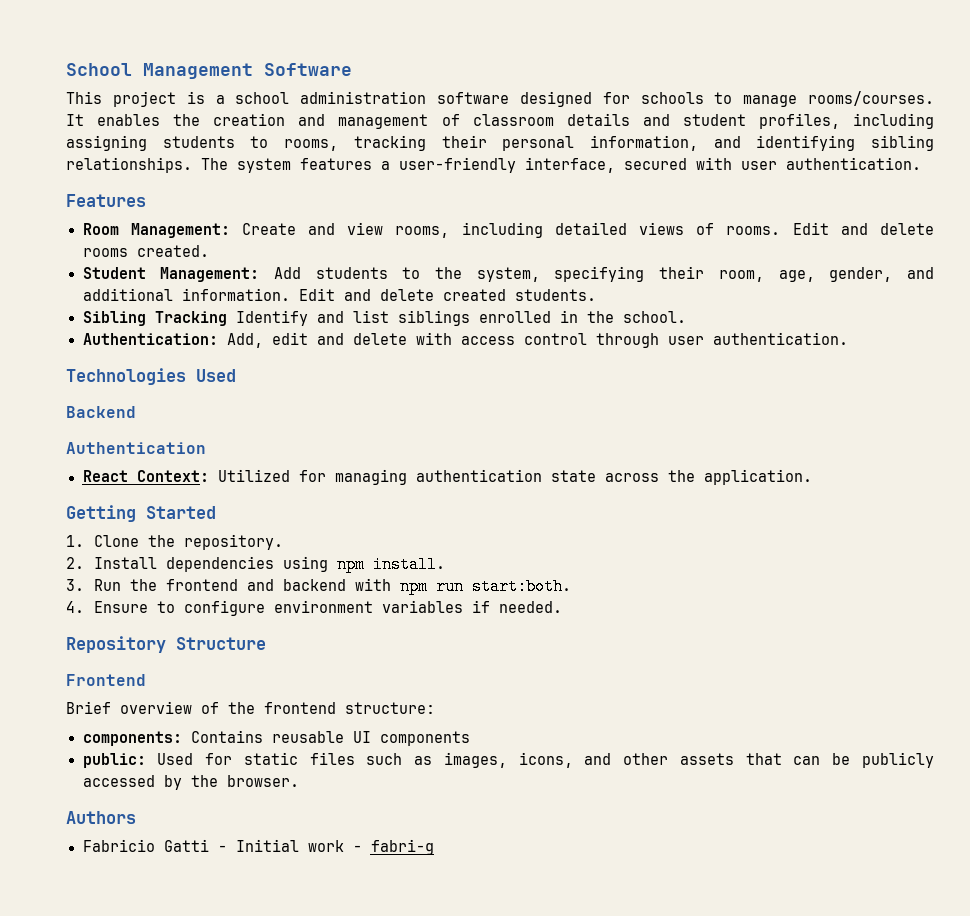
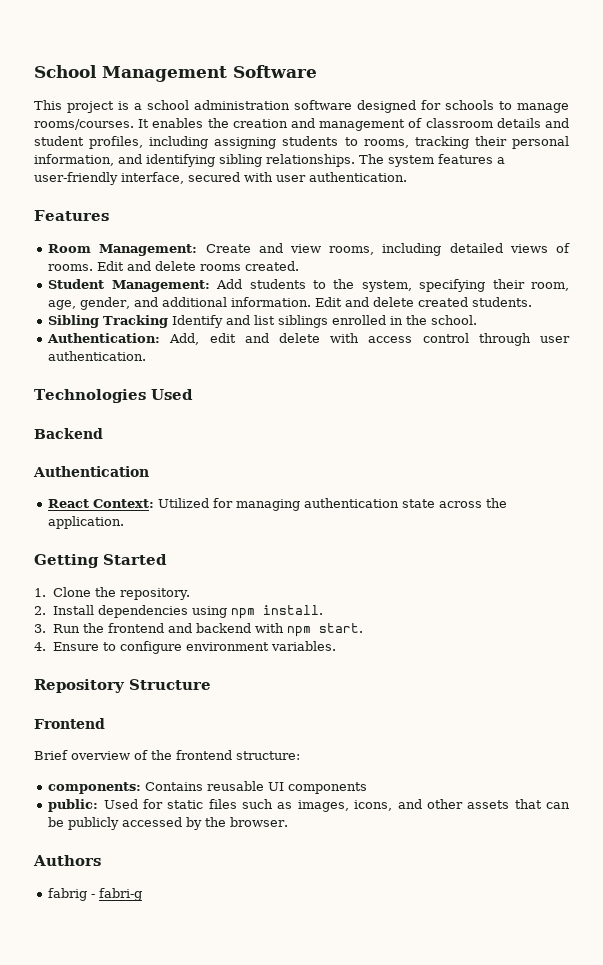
[435,578,571,595] run start:both. -> [318,623,363,633] start.
[381,600,562,613] variables if needed. -> [270,641,336,651] variables.
[82,839,344,852] Fabricio Gatti - Initial work -> [48,888,88,901] fabrig

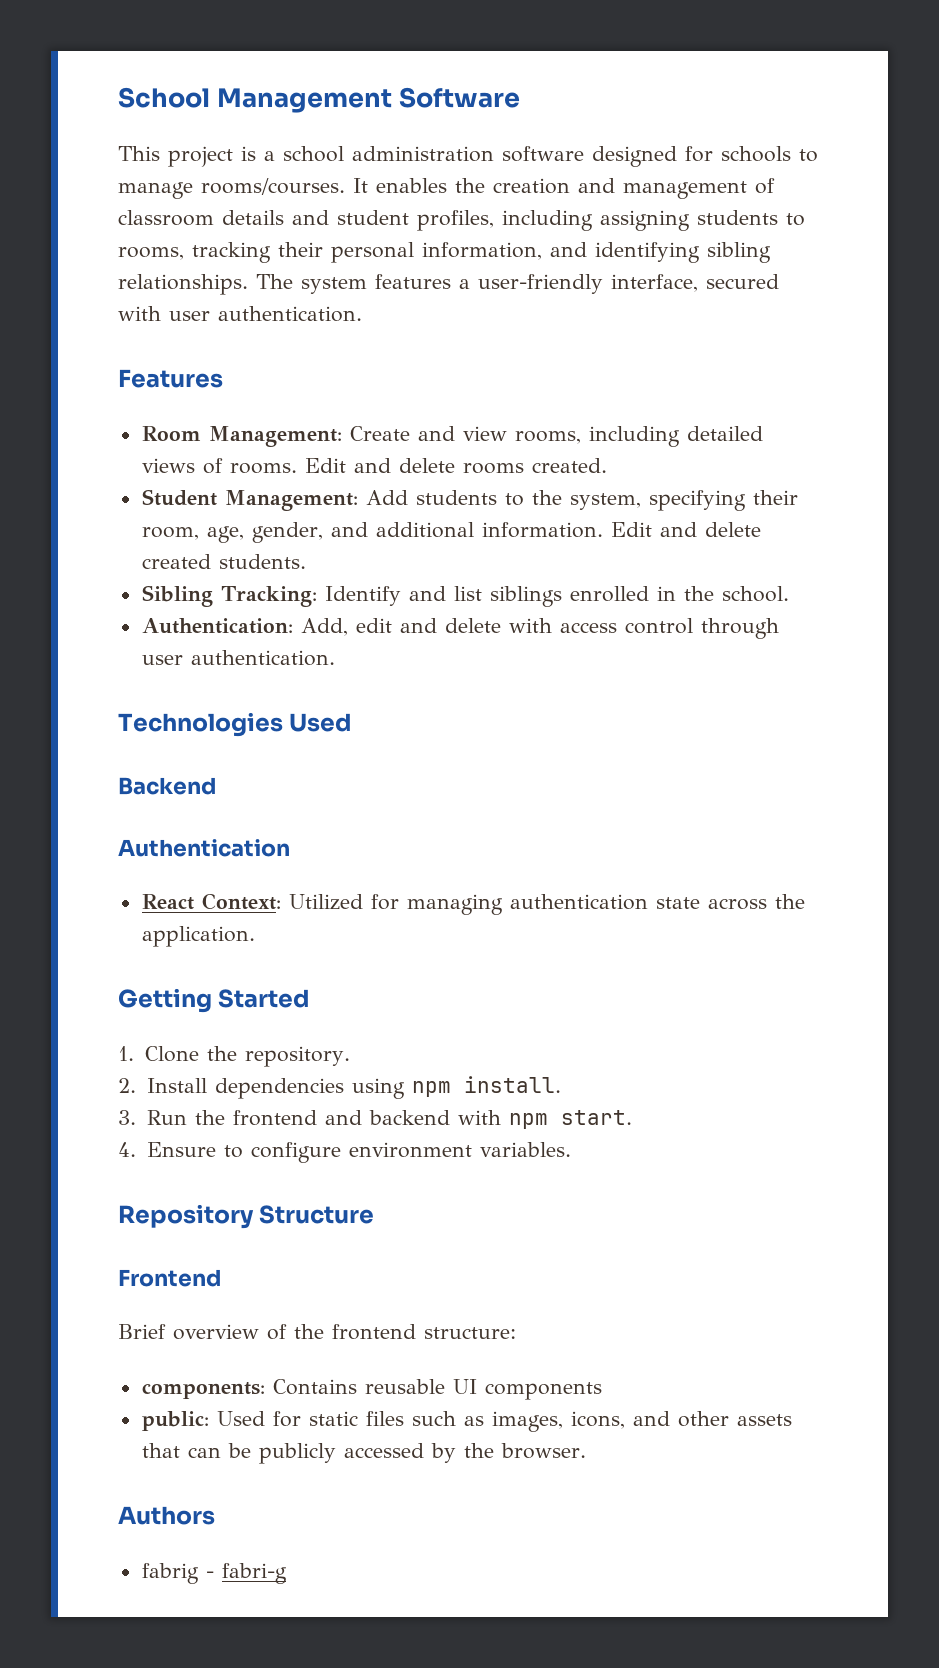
[103,315,169,328] Tracking -> [220,586,317,607] Tracking:

